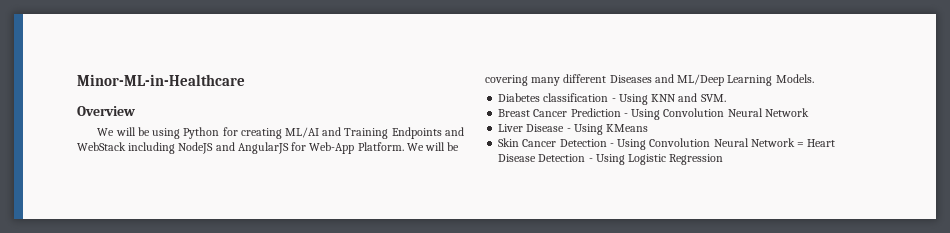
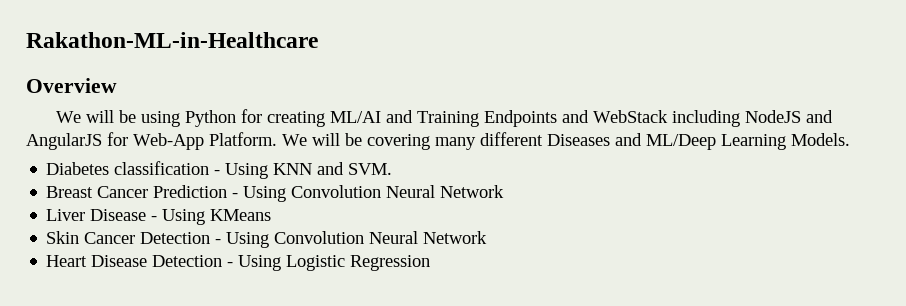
[77,74,245,86] Minor-ML-in-Healthcare -> [26,32,318,48] Rakathon-ML-in-Healthcare
[797,142,805,147] = -> (488, 237) //

